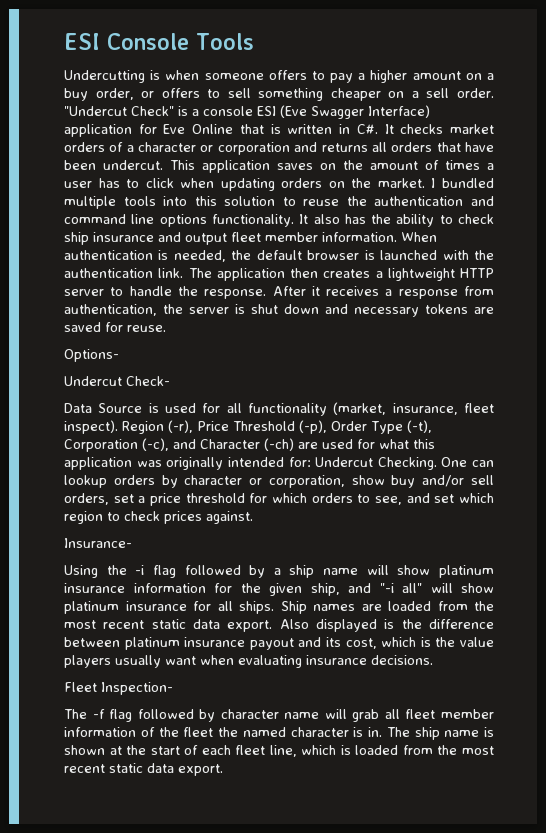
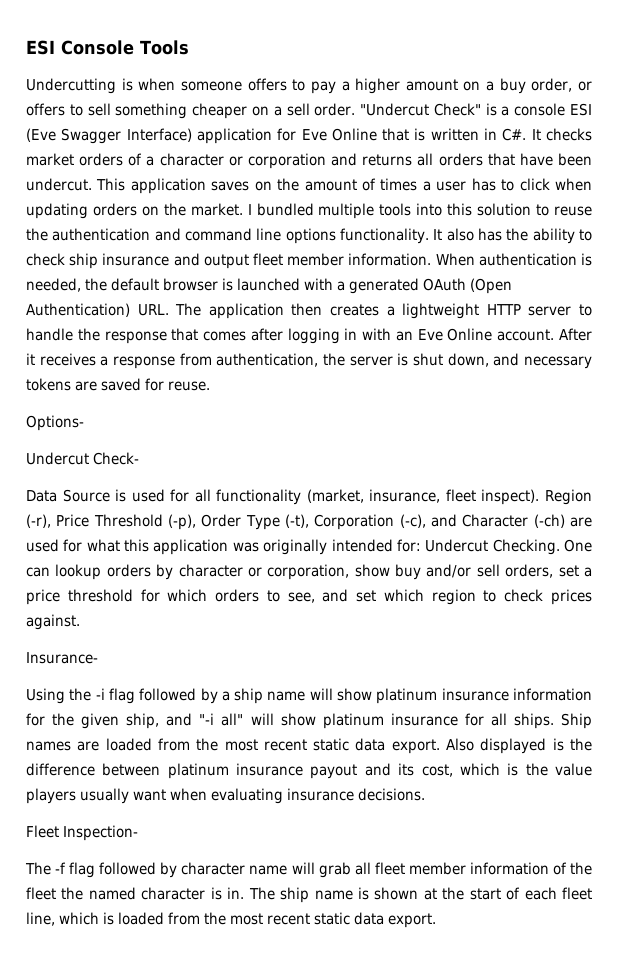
[474,250,495,260] [64,268,184,278] the authentication link. -> [337,278,512,294] [26,303,169,317] a generated OAuth (Open Authentication) URL.
[204,289,267,299] response. -> [104,328,555,344] response that comes after logging in with an Eve Online account.
[284,304,319,314] down -> [447,353,489,367] down,

